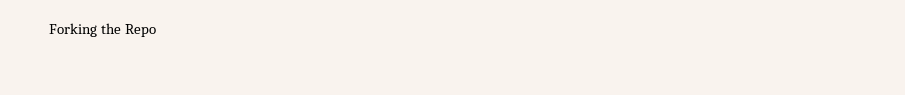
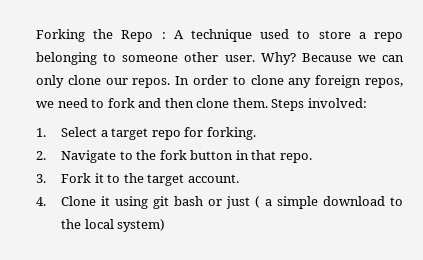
(156, 30) none -> [161,29,403,42] [36,52,404,65] [36,75,404,88] [36,98,367,111] [36,127,256,140] [36,150,312,163] [36,173,239,186] [36,196,404,209] [61,219,166,232] : A technique used to store a repo belonging to someone other user. Why? Because we can only clone our repos. In order to clone any foreign repos, we need to fork and then clone them. Steps involved: // 1. Select a target repo for forking. // 2. Navigate to the fork button in that repo. // 3. Fork it to the target account. // 4. Clone it using git bash or just ( a simple download to the local system)

